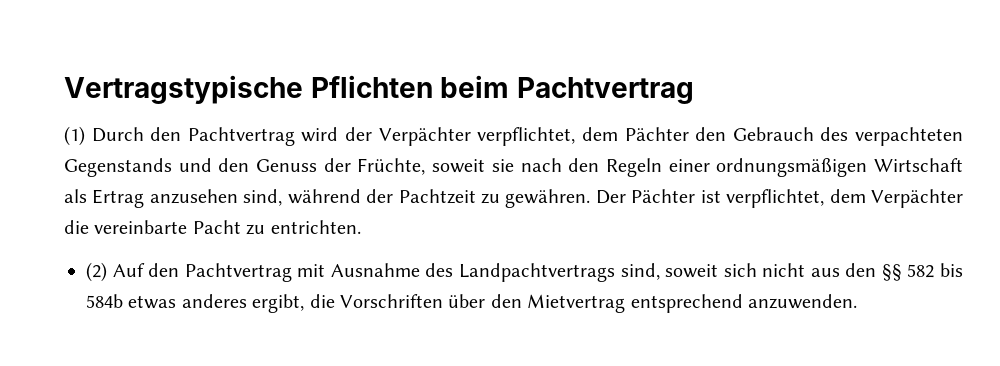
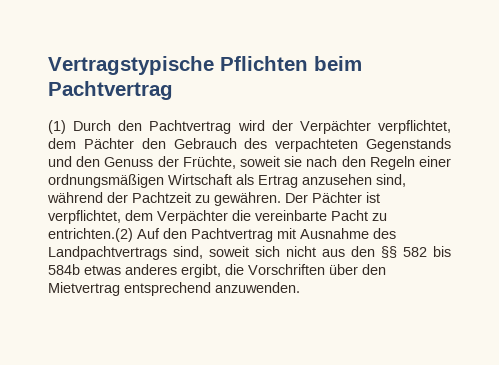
[270,220,361,234] [86,262,107,282] entrichten. // (2) -> [48,228,133,242] entrichten.(2)

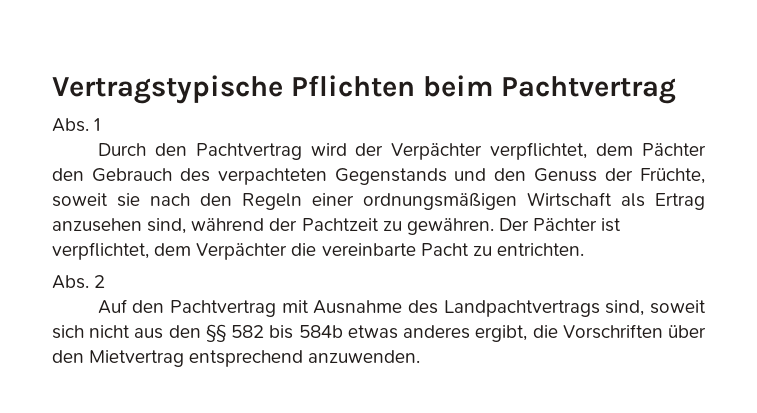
[48,120,66,134] (1) -> [52,118,101,132] Abs. 1 //
[48,228,133,242] entrichten.(2) -> [496,243,584,256] [52,275,106,289] entrichten. // Abs. 2 //

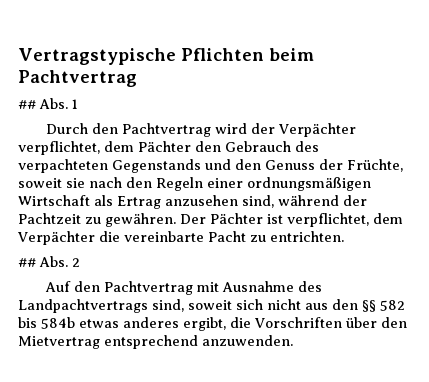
(677, 90) none -> [18,100,36,109] ##
(584, 249) none -> [18,258,36,267] ##

